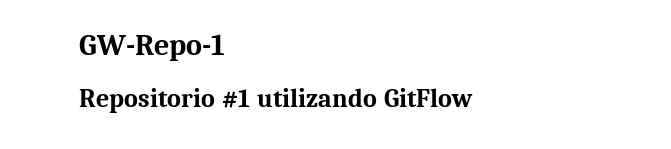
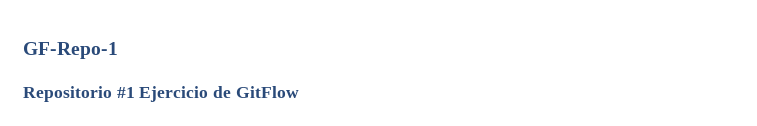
[79,34,225,61] GW-Repo-1 -> [23,42,118,59] GF-Repo-1
[256,88,377,107] utilizando -> [139,86,232,102] Ejercicio de

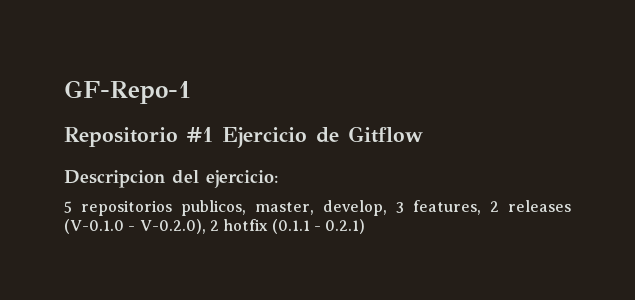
[235,86,299,98] GitFlow -> [348,126,423,143] [64,170,279,188] [64,200,571,216] [64,219,366,234] Gitflow // Descripcion del ejercicio: // 5 repositorios publicos, master, develop, 3 features, 2 releases (V-0.1.0 - V-0.2.0), 2 hotfix (0.1.1 - 0.2.1)

